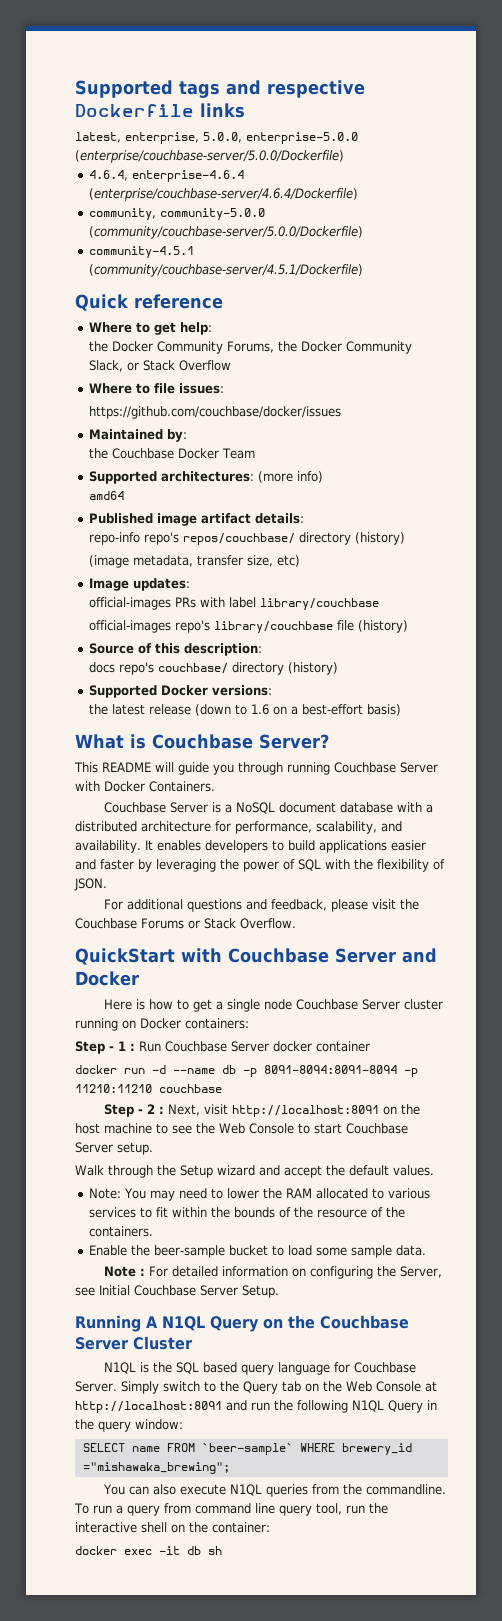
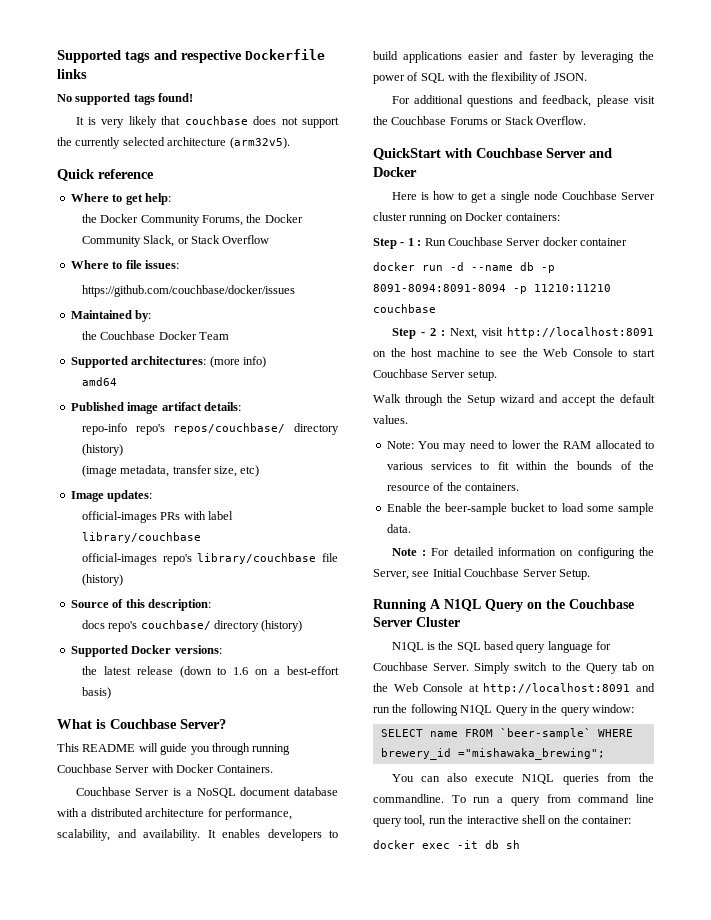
[75,132,358,144] [75,150,344,163] [88,170,244,182] [88,188,358,201] [88,208,265,220] [88,226,363,239] [88,246,194,258] [88,264,363,277] latest, enterprise, 5.0.0, enterprise-5.0.0 (enterprise/couchbase-server/5.0.0/Dockerfile) // 4.6.4, enterprise-4.6.4 (enterprise/couchbase-server/4.6.4/Dockerfile) // community, community-5.0.0 (community/couchbase-server/5.0.0/Dockerfile) // community-4.5.1 (community/couchbase-server/4.5.1/Dockerfile) -> [57,93,194,105] [75,116,339,128] [57,137,290,149] No supported tags found! // It is very likely that couchbase does not support the currently selected architecture (arm32v5).

